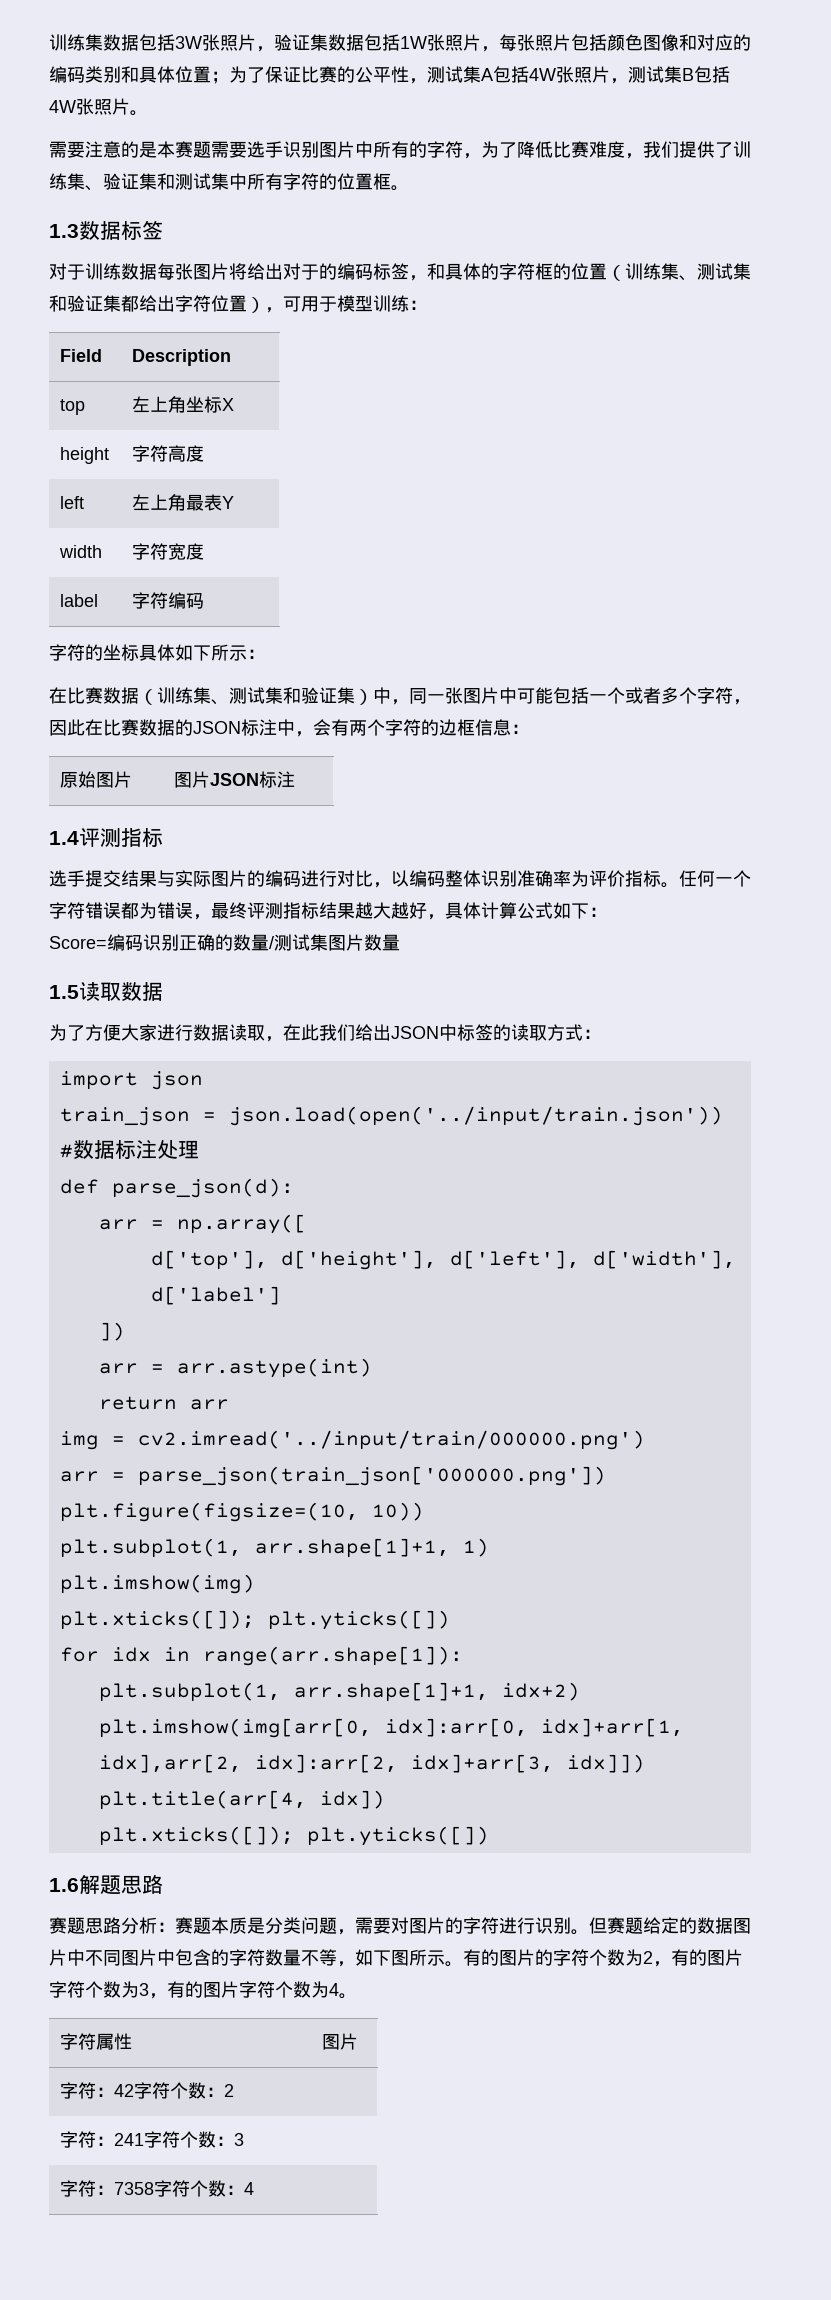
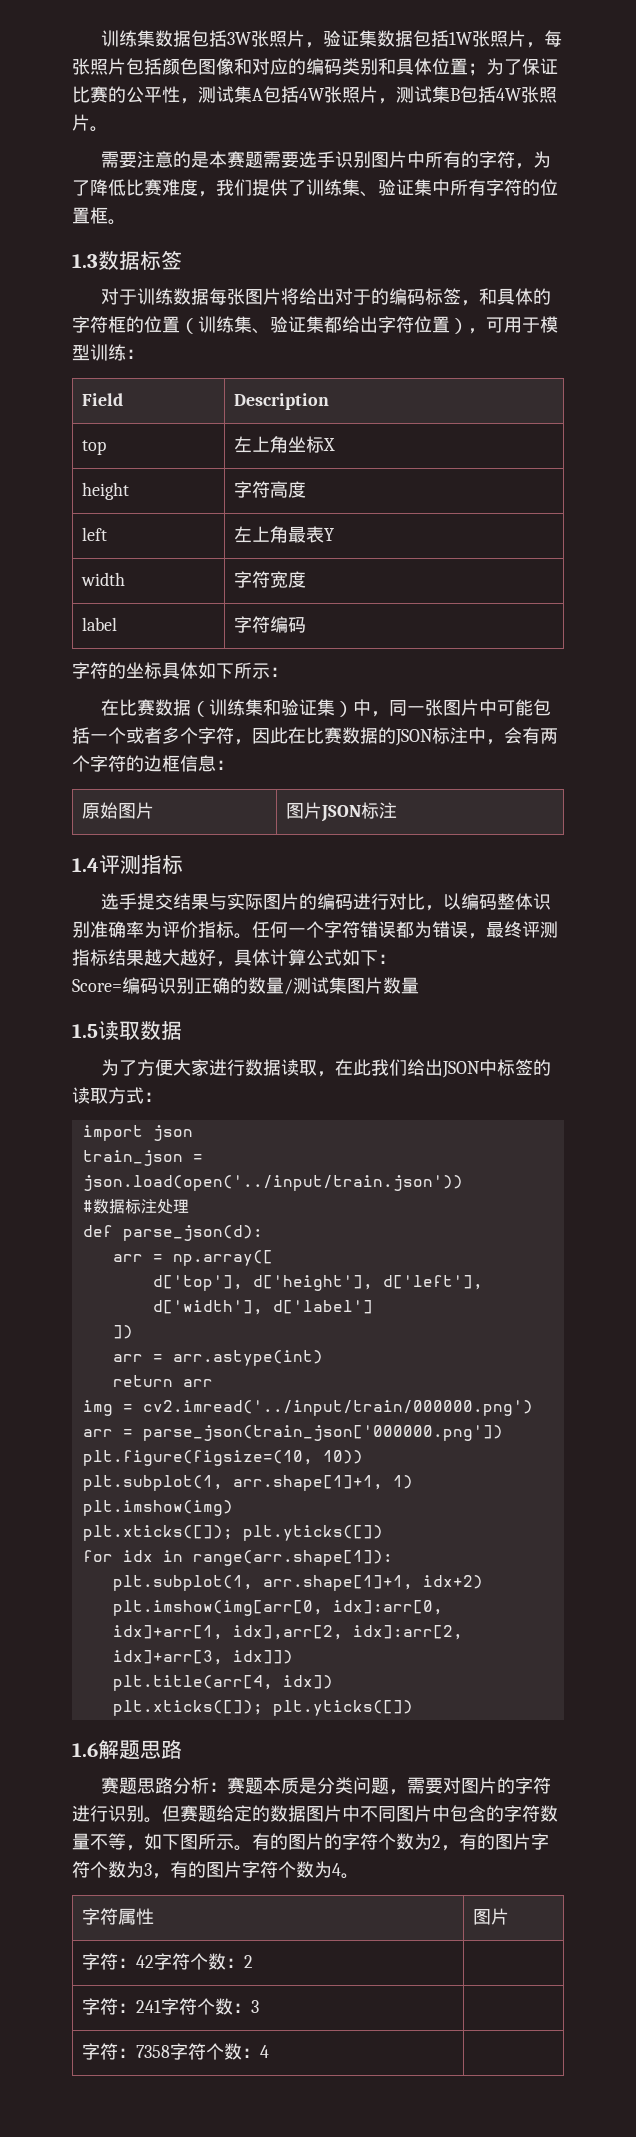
[157,173,229,190] 和测试集 -> (432, 187) none
[697,263,751,280] [49,295,67,312] 测试集和 -> (270, 331) none
[211,687,283,705] 、测试集 -> (263, 707) none

